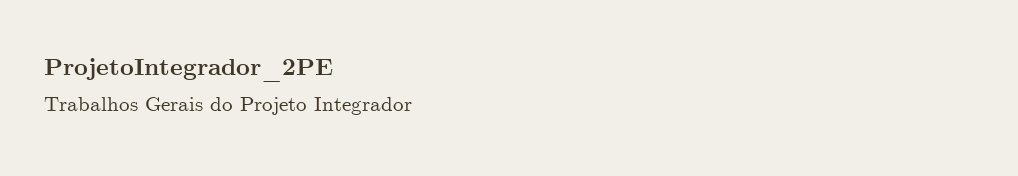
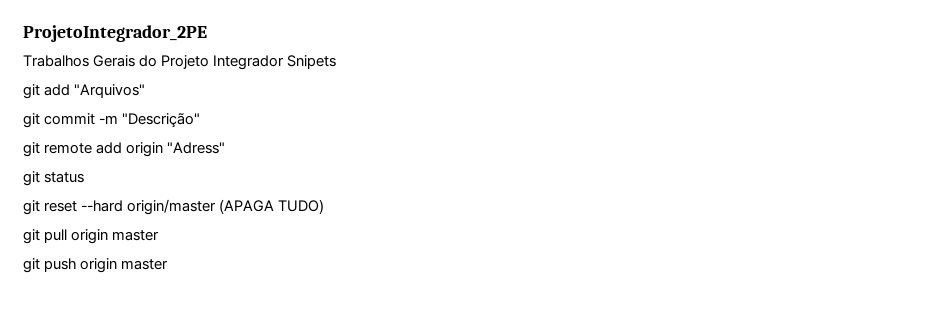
(412, 106) none -> [287,55,337,69] [23,84,146,99] [23,113,201,128] [23,142,226,157] [23,171,85,186] [23,199,325,215] [23,229,160,244] [23,258,169,273] Snipets // git add "Arquivos" // git commit -m "Descrição" // git remote add origin "Adress" // git status // git reset --hard origin/master (APAGA TUDO) // git pull origin master // git push origin master

